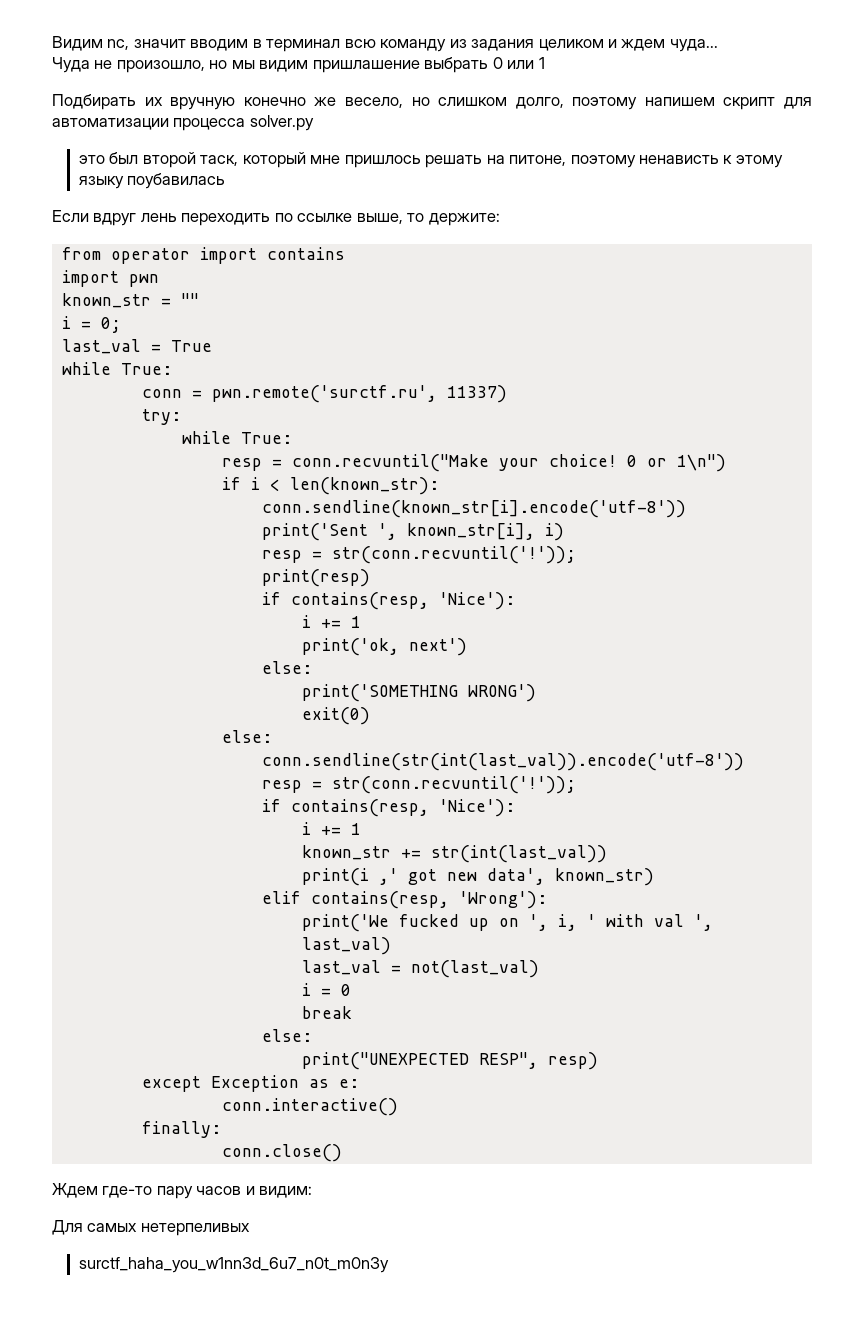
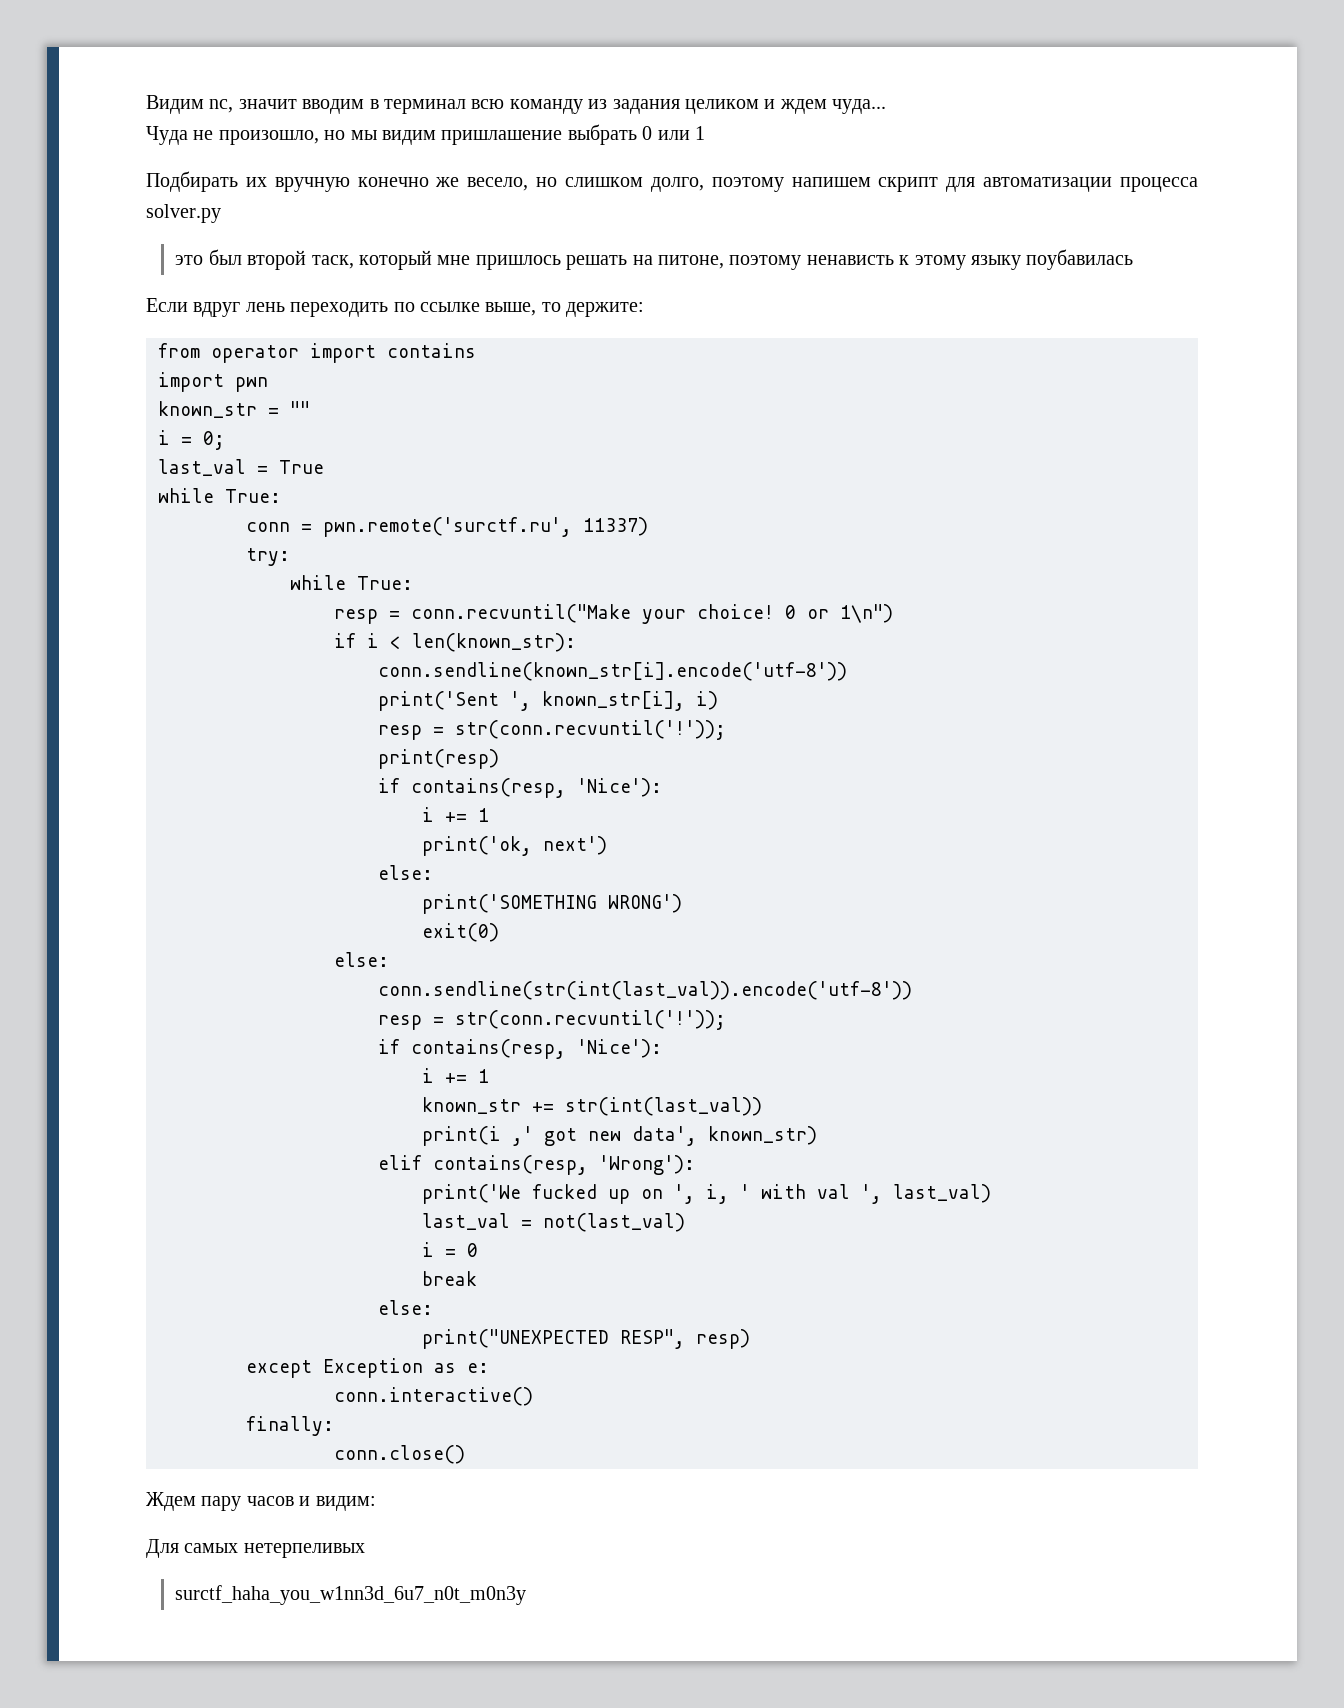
[102,1186,153,1198] где-то -> (196, 1501) none

